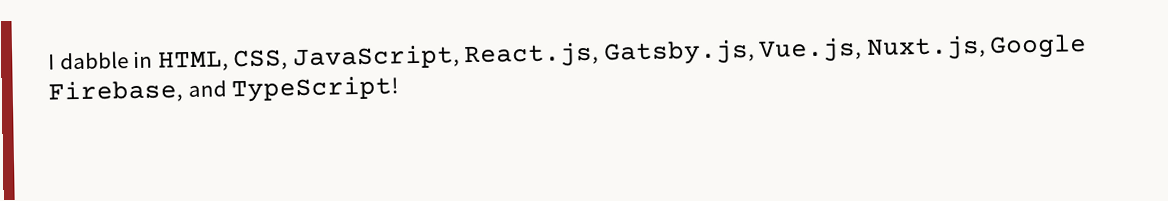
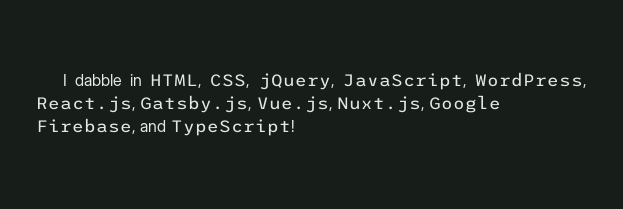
[292,44,460,71] JavaScript, -> [258,72,587,90] jQuery, JavaScript, WordPress,

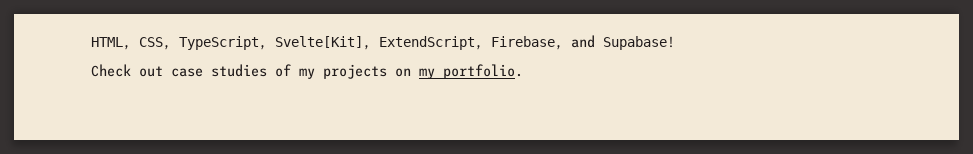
[62,72,587,90] [36,95,502,113] [36,118,295,136] I dabble in HTML, CSS, jQuery, JavaScript, WordPress, React.js, Gatsby.js, Vue.js, Nuxt.js, Google Firebase, and TypeScript! -> [91,35,675,50] [91,64,523,79] HTML, CSS, TypeScript, Svelte[Kit], ExtendScript, Firebase, and Supabase! // Check out case studies of my projects on my portfolio.

